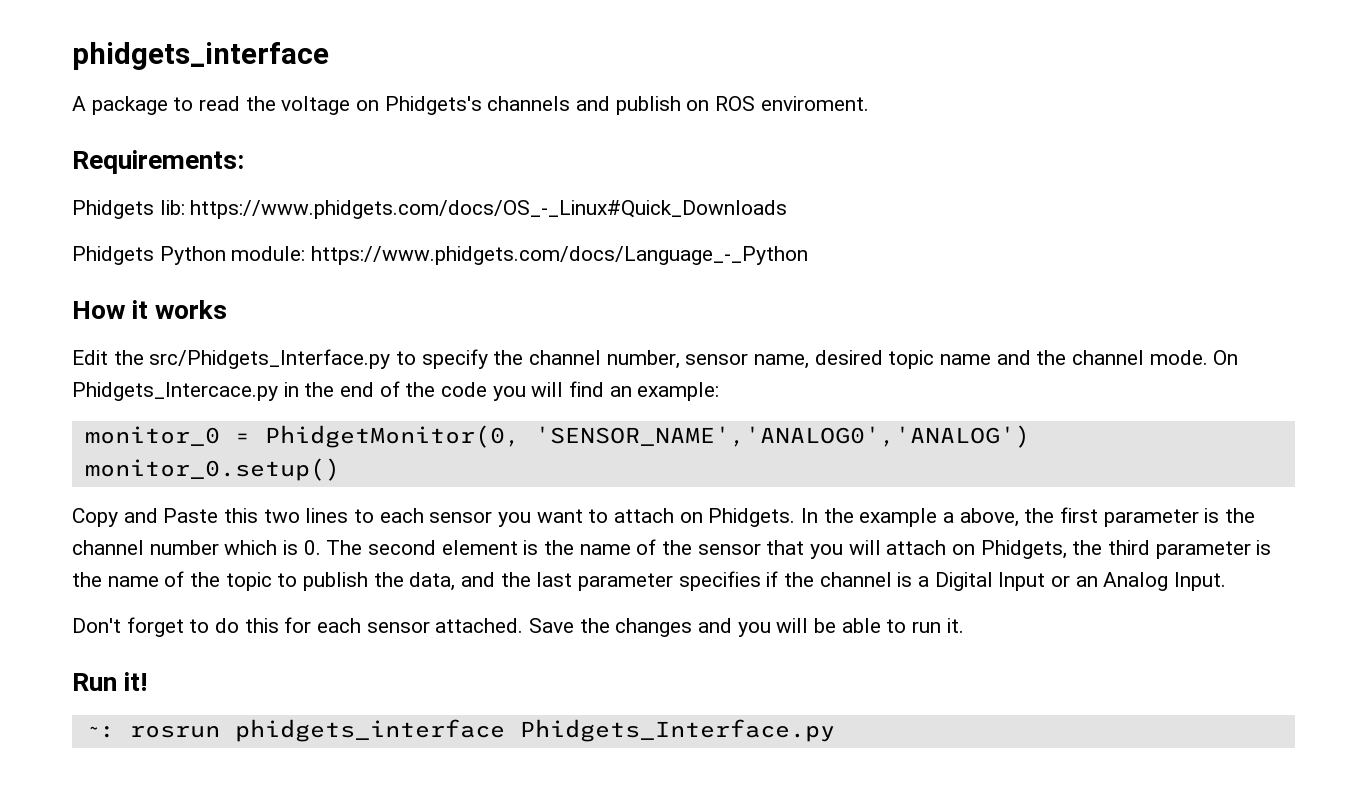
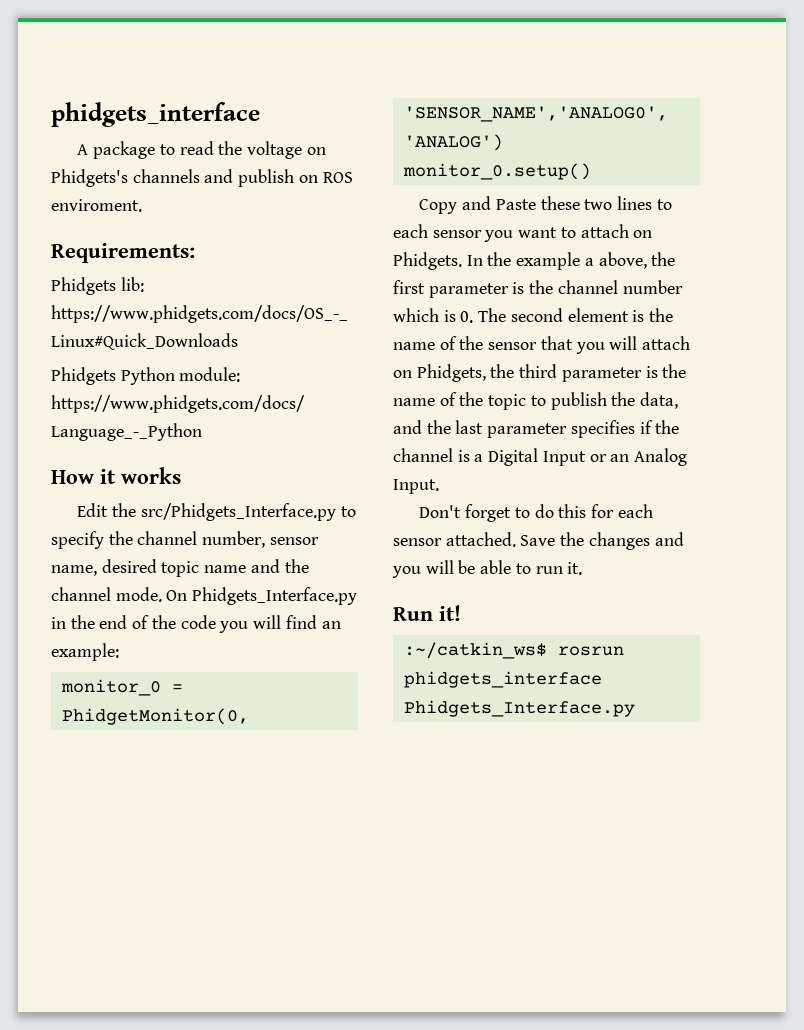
[72,382,278,401] Phidgets_Intercace.py -> [192,587,358,605] Phidgets_Interface.py
[224,508,259,523] this -> [540,196,580,210] these
[84,726,115,738] ~: -> [403,642,547,659] :~/catkin_ws$

